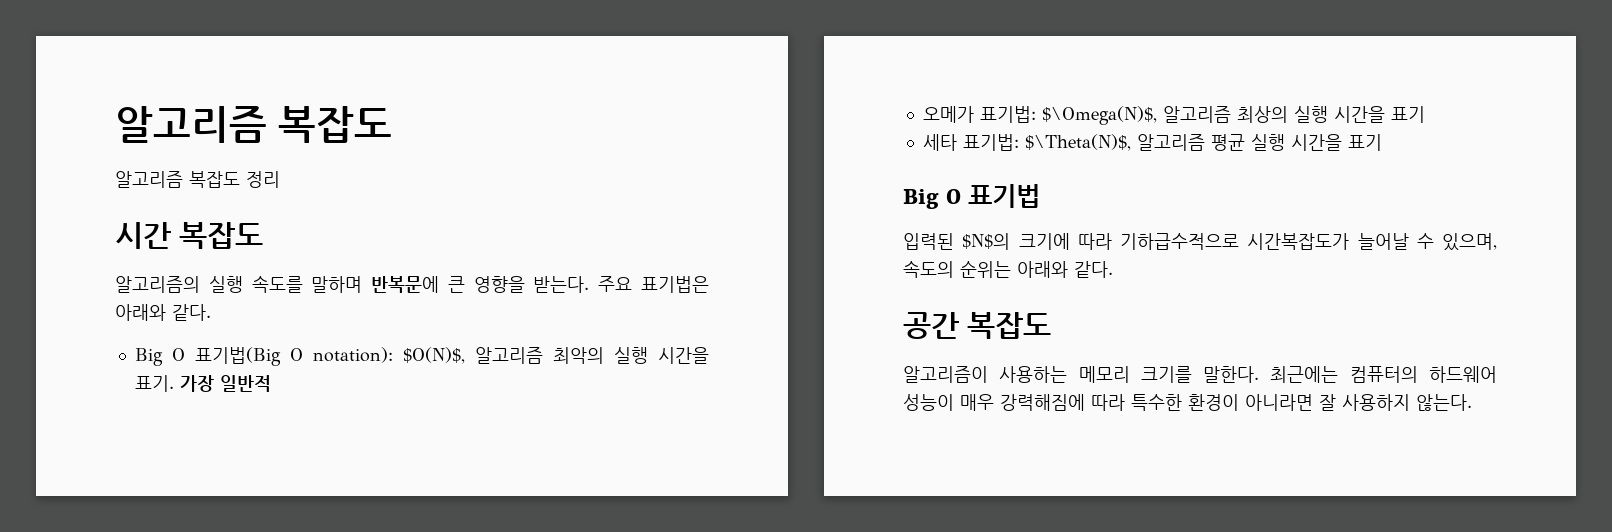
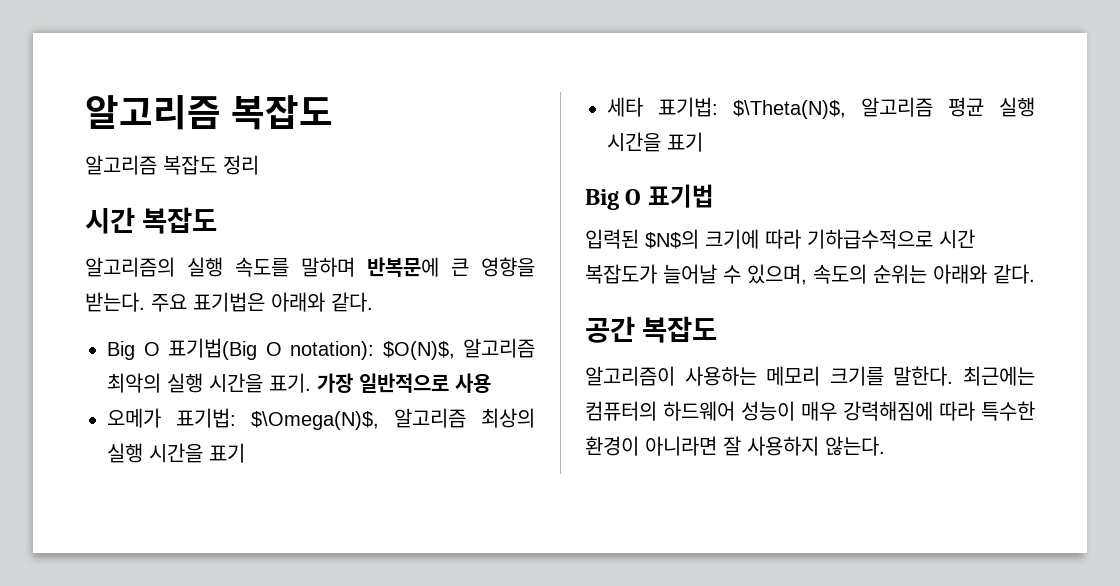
[219,375,271,392] 일반적 -> [359,373,491,393] 일반적으로 사용
[1247,233,1350,250] 시간복잡도가 -> [939,229,975,249] [585,264,657,284] 시간 복잡도가

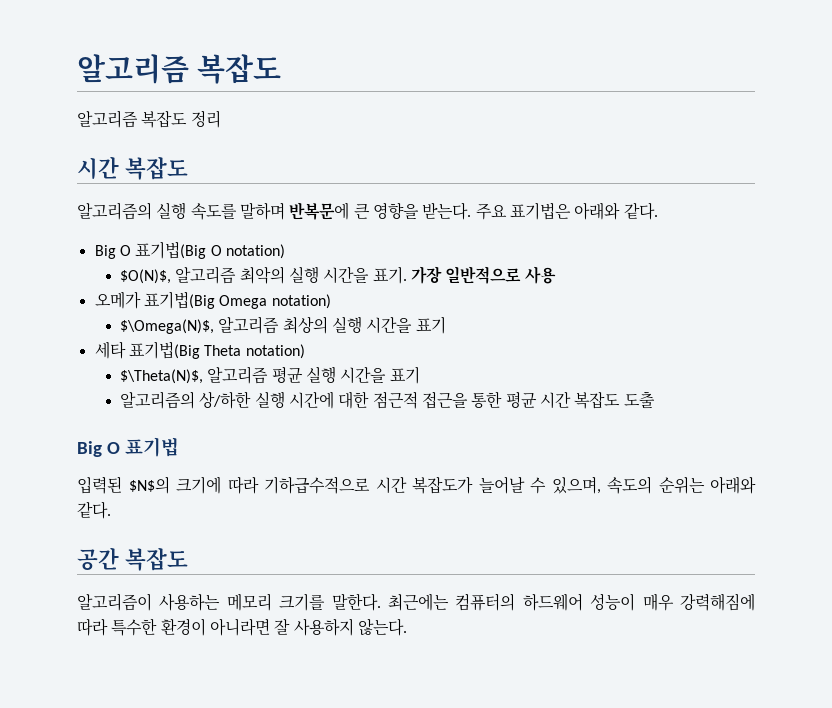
[290,341,374,360] notation): -> [225,244,285,259] notation) //
[176,408,236,428] 표기법: -> [143,291,331,309] 표기법(Big Omega notation) //
[658,97,718,117] 표기법: -> [128,341,305,359] 표기법(Big Theta notation) //
(703, 142) none -> [120,391,655,409] // 알고리즘의 상/하한 실행 시간에 대한 점근적 접근을 통한 평균 시간 복잡도 도출

